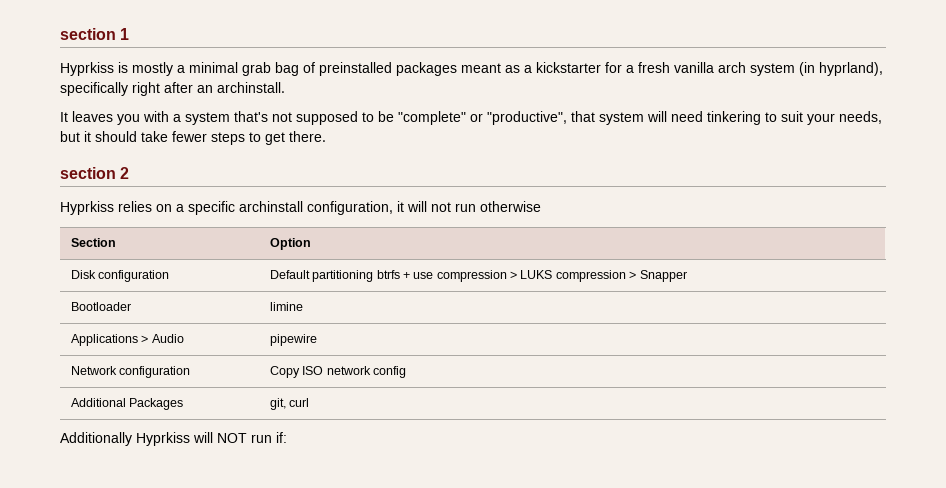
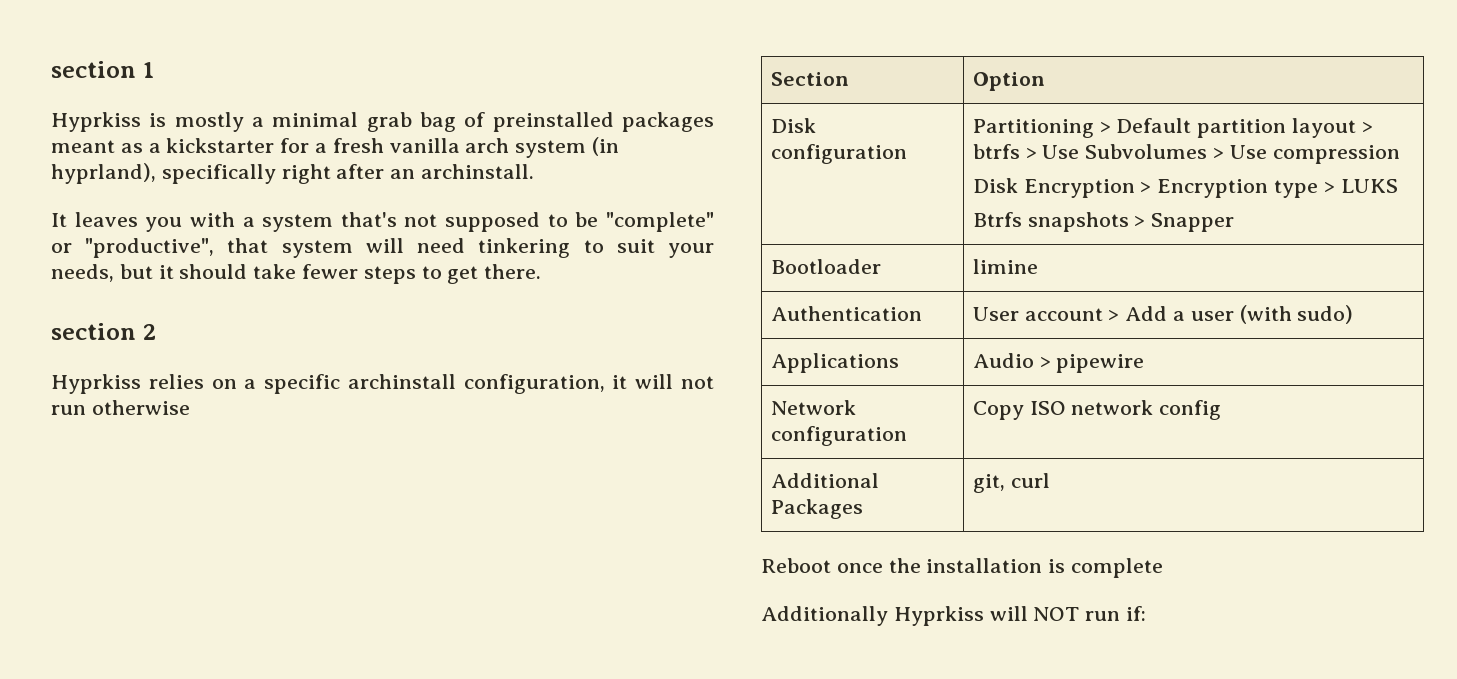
[269,270,507,282] Default partitioning btrfs + use compression -> [972,118,1373,138] [972,144,1400,164] [972,178,1318,198] Partitioning > Default partition layout > btrfs > Use Subvolumes > Use compression // Disk Encryption > Encryption type
[555,270,626,282] compression -> [972,212,1129,232] // Btrfs snapshots
(303, 306) none -> [770,306,922,321] [972,305,1354,324] // Authentication | User account > Add a user (with sudo)
[141,334,184,343] > Audio | -> [972,353,1051,368] | Audio >
(310, 402) none -> [761,558,1164,578] // Reboot once the installation is complete

